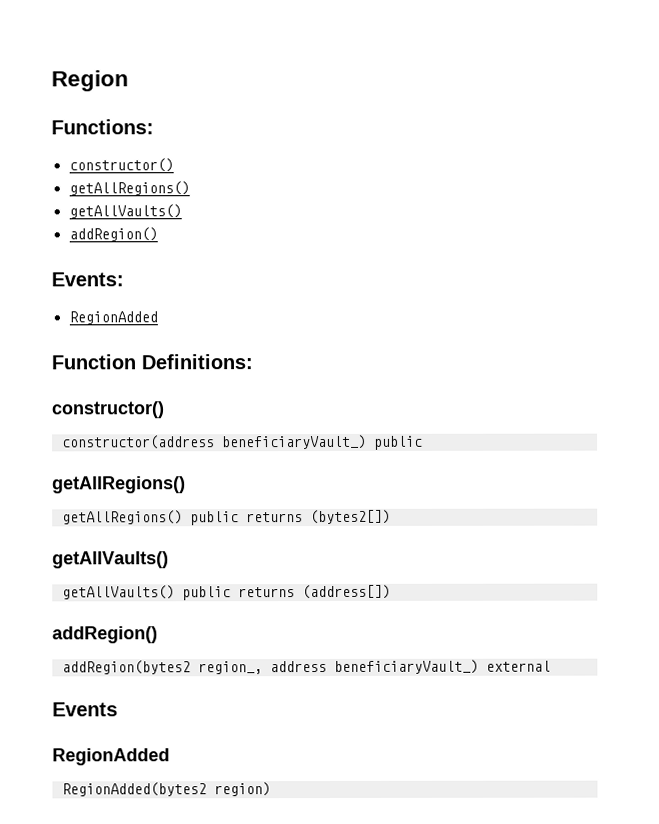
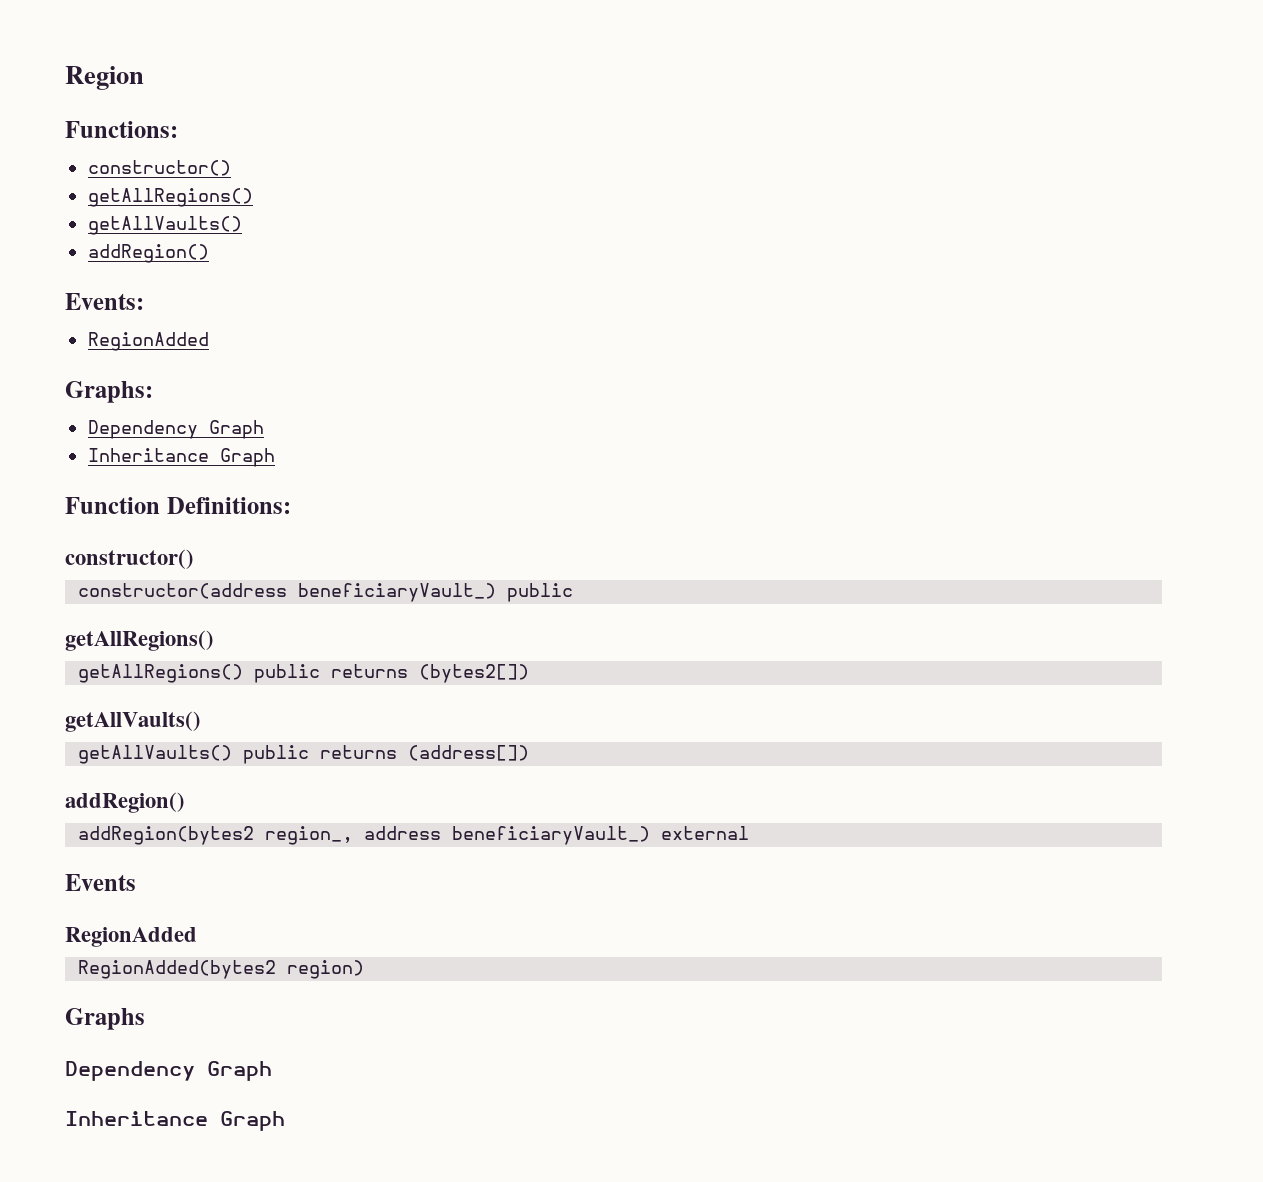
(158, 318) none -> [65,381,153,403] [88,420,265,439] [88,448,276,467] // Graphs: // Dependency Graph // Inheritance Graph
(271, 789) none -> [65,1008,145,1030] [65,1061,272,1081] [65,1111,285,1131] // Graphs // Dependency Graph // Inheritance Graph

